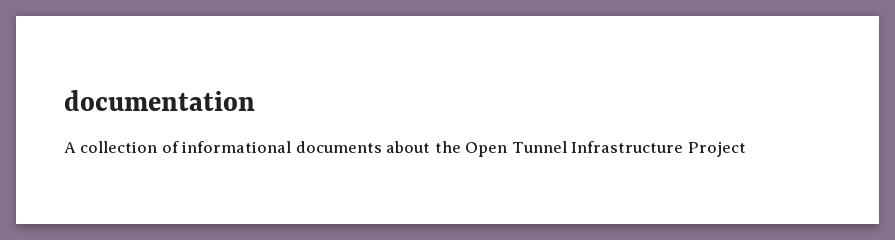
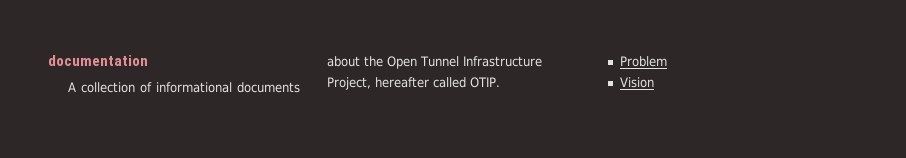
[687,141,746,157] Project -> [327,77,500,90] [619,56,667,67] [619,77,654,88] Project, hereafter called OTIP. // Problem // Vision

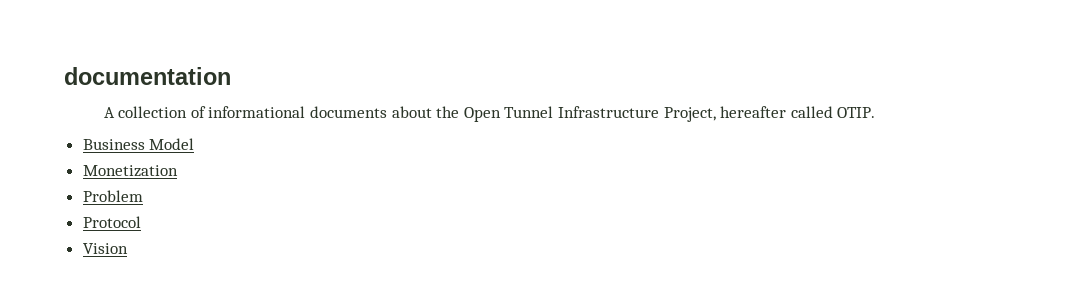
(500, 82) none -> [82,138,195,150] [82,165,178,177] // Business Model // Monetization
(667, 61) none -> [82,216,141,228] // Protocol

